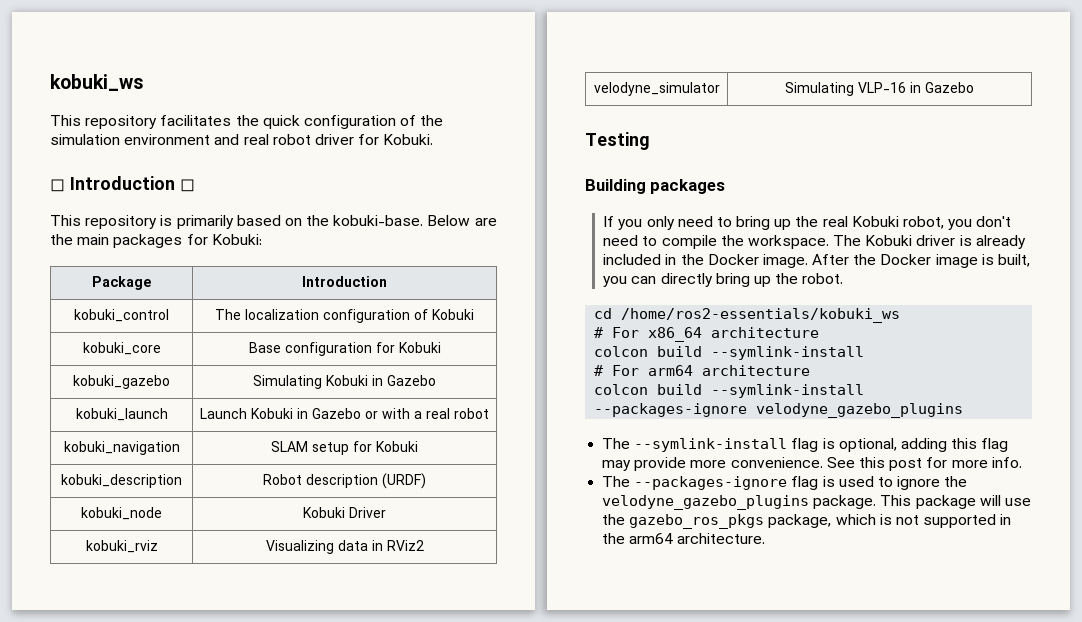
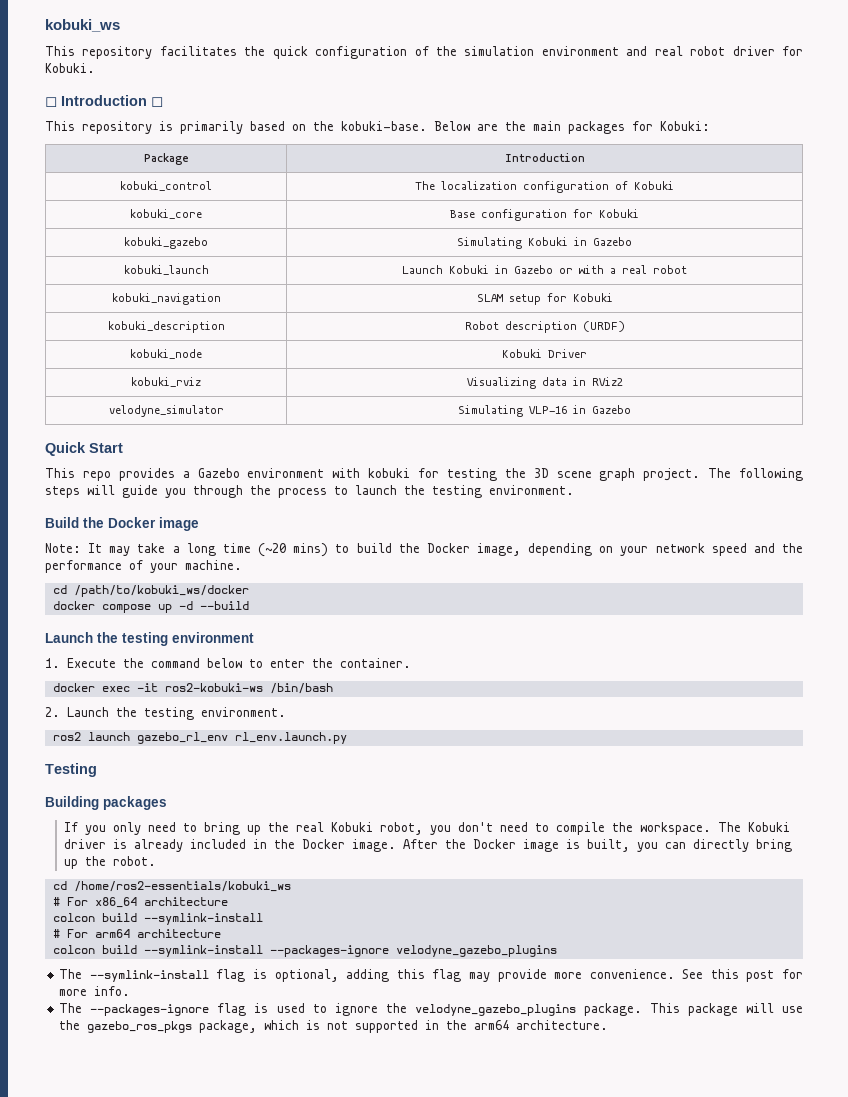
(974, 87) none -> [45,442,123,456] [45,468,803,481] [45,485,574,498] [45,517,199,531] [45,543,803,557] [45,560,242,573] [52,585,249,597] [52,601,249,613] [45,632,254,646] [45,658,411,668] [52,683,333,694] [45,707,286,720] [52,732,347,744] // Quick Start // This repo provides a Gazebo environment with kobuki for testing the 3D scene graph project. The following steps will guide you through the process to launch the testing environment. // Build the Docker image // Note: It may take a long time (~20 mins) to build the Docker image, depending on your network speed and the performance of your machine. // cd /path/to/kobuki_ws/docker // docker compose up -d --build // Launch the testing environment // 1. Execute the command below to enter the container. // docker exec -it ros2-kobuki-ws /bin/bash // 2. Launch the testing environment. // ros2 launch gazebo_rl_env rl_env.launch.py

